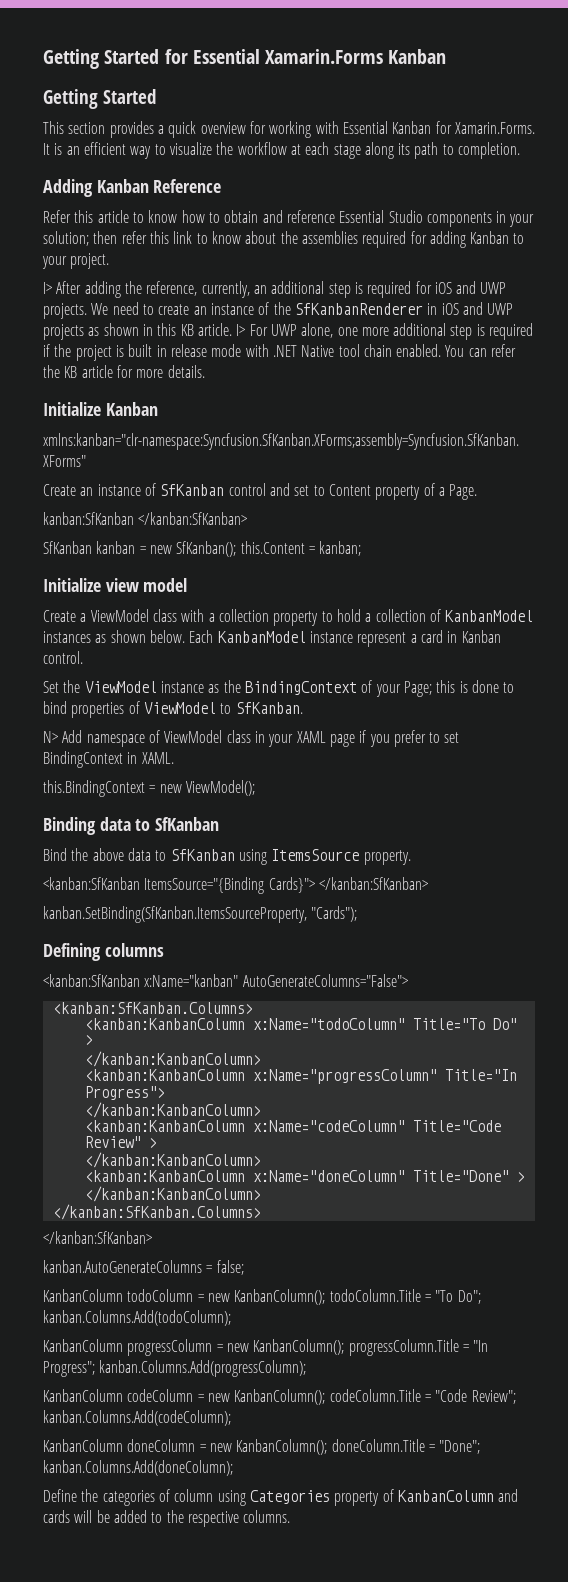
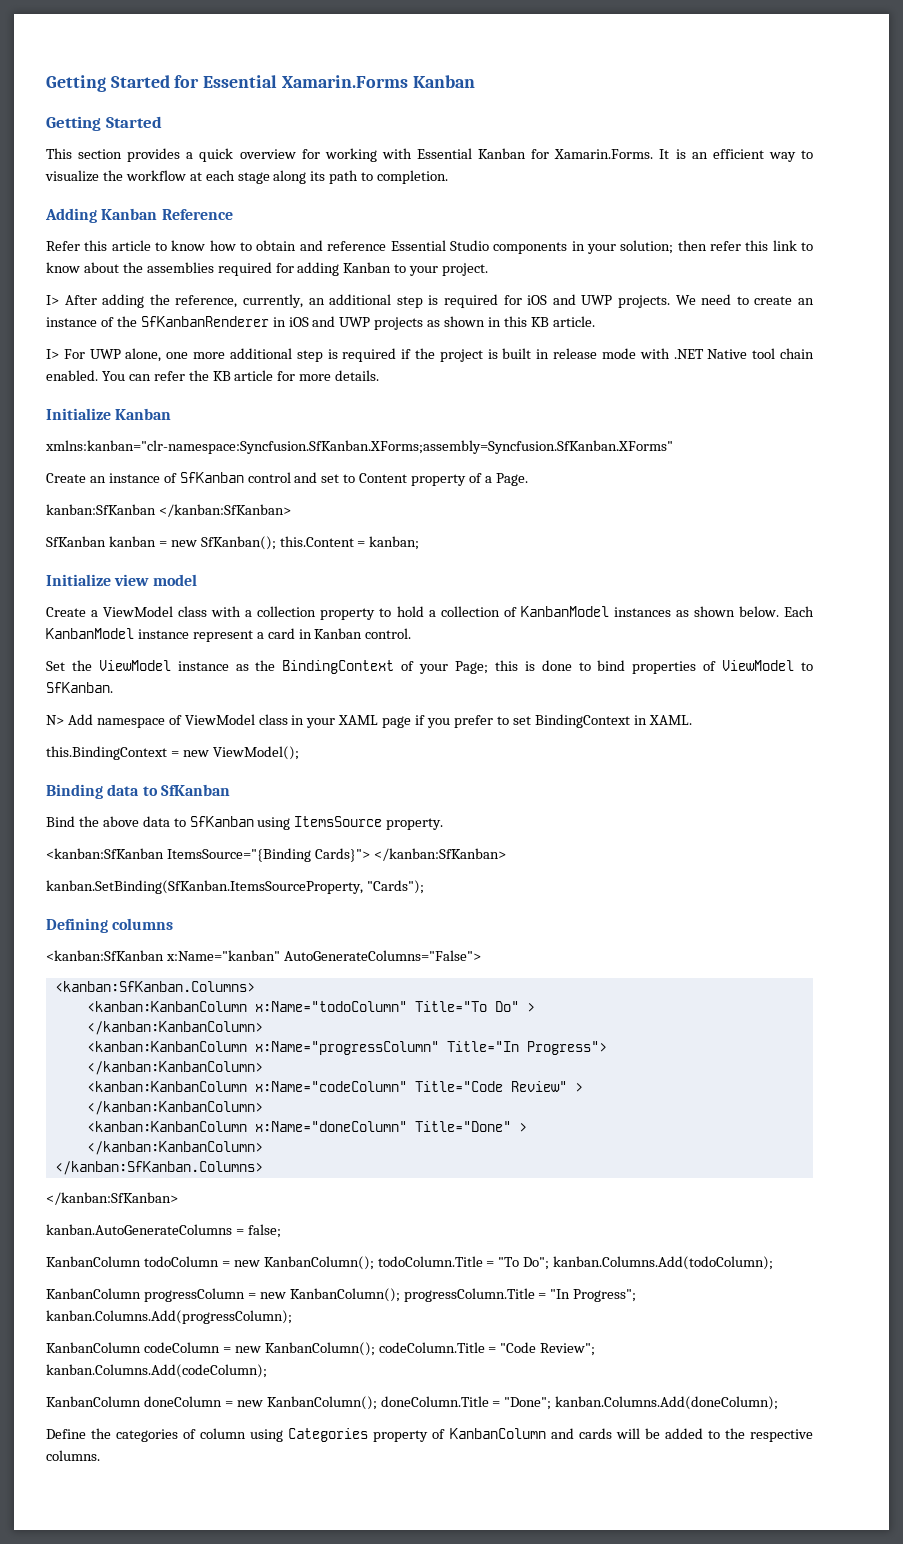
(232, 329) none -> (595, 321) //

